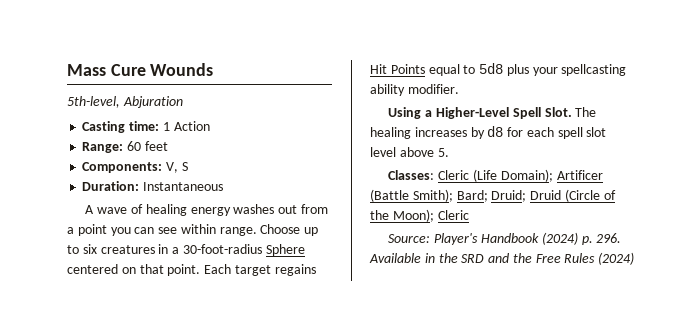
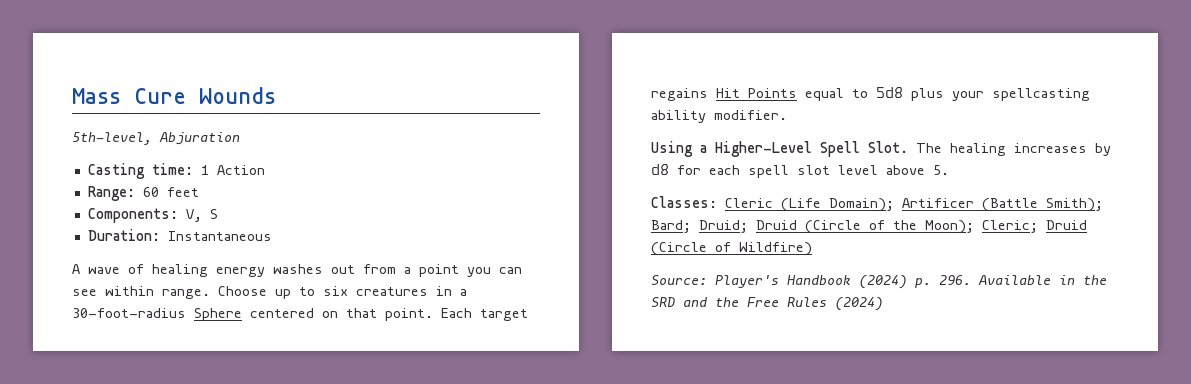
[437,210,469,220] Cleric -> [982,220,1087,233] [651,242,812,256] Cleric; Druid (Circle of Wildfire)

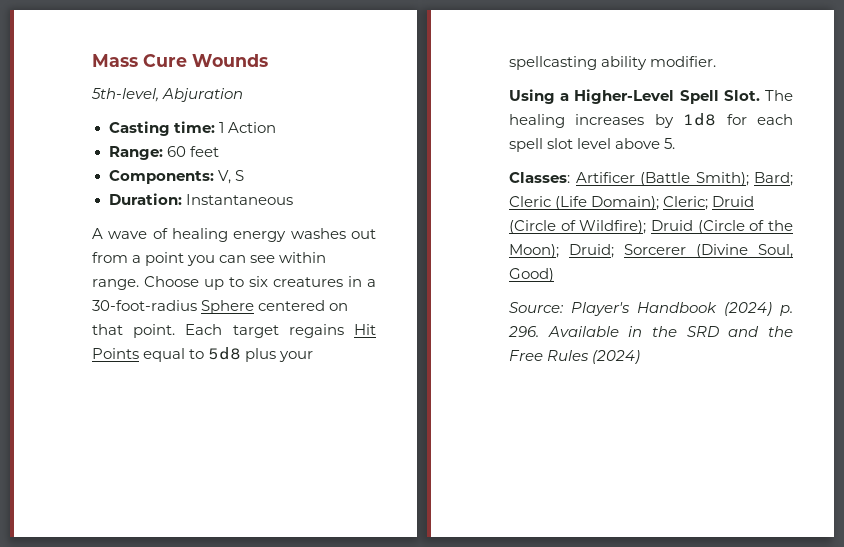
[651,164,669,175] d8 -> [683,113,717,126] 1d8
[725,198,894,212] Cleric (Life Domain); -> (570, 177) none
[699,220,748,233] Druid; -> [509,196,755,210] [509,220,647,234] Cleric (Life Domain); Cleric; Druid (Circle of Wildfire);
[982,220,1087,233] [651,242,812,256] Cleric; Druid (Circle of Wildfire) -> [569,244,793,258] [509,268,554,282] Druid; Sorcerer (Divine Soul, Good)

